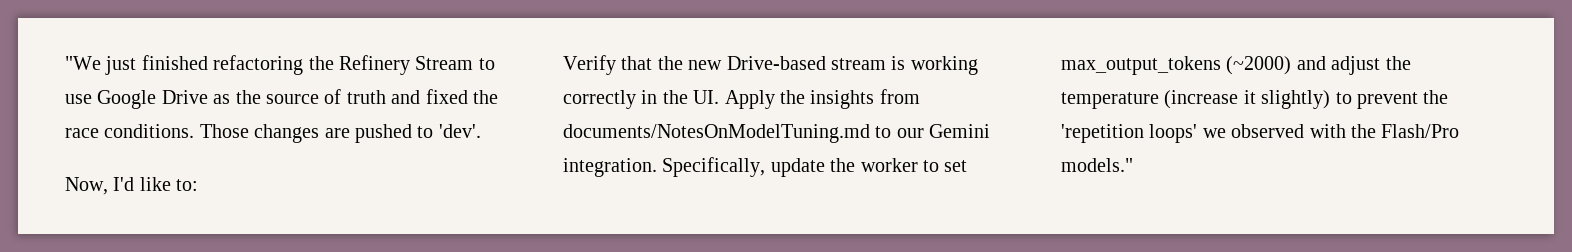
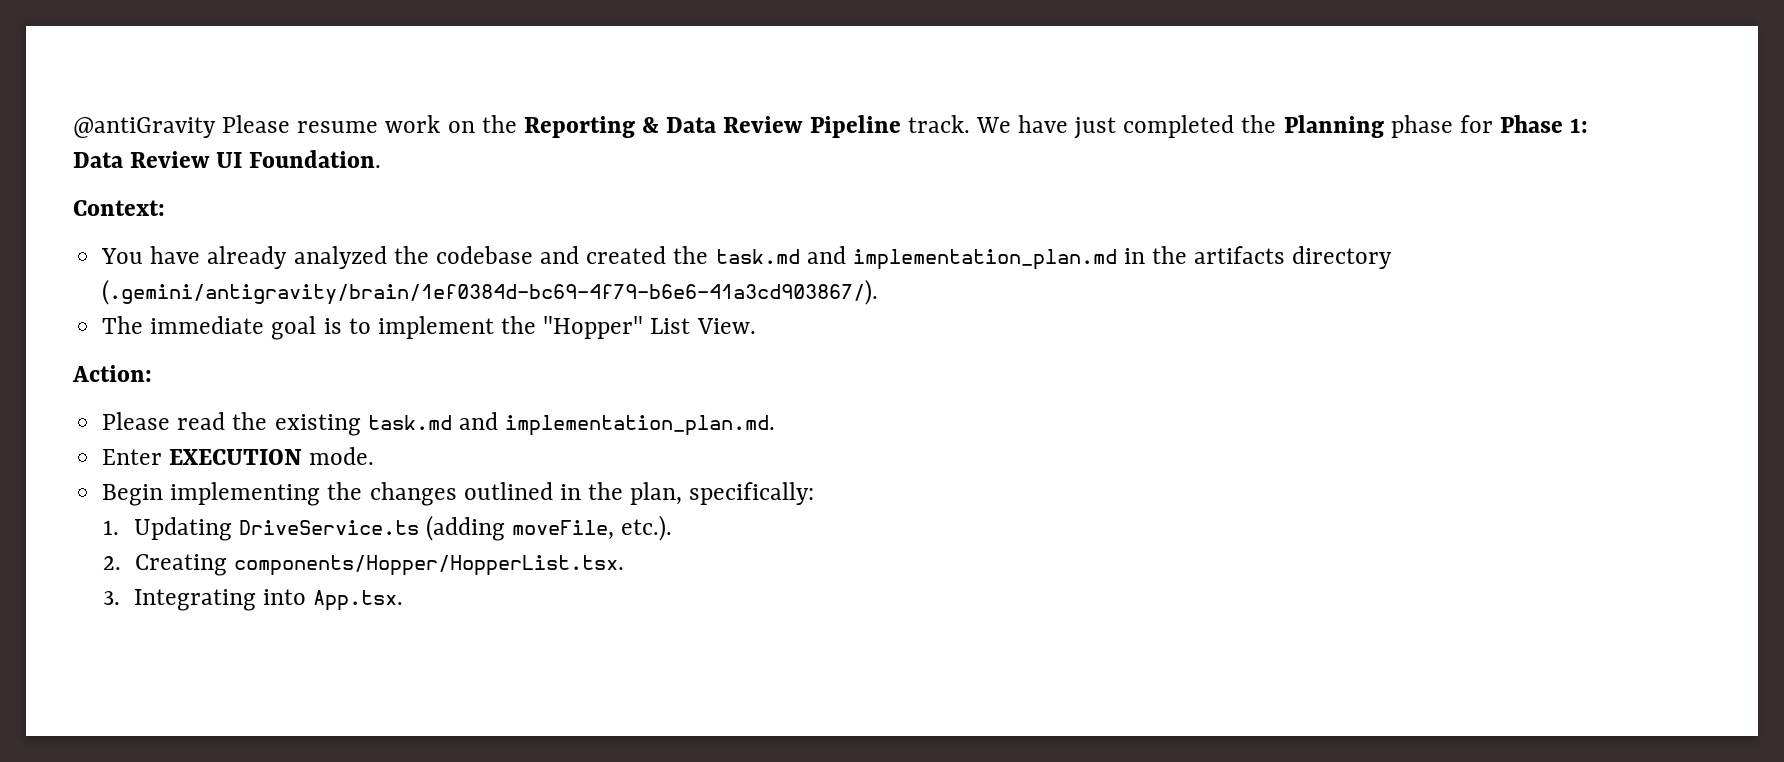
[65,55,495,75] [65,89,498,109] [65,124,481,143] [65,177,199,195] [563,55,978,75] [563,89,920,109] [563,124,991,143] [563,157,968,177] [1061,56,1411,75] [1061,90,1449,109] [1061,124,1460,143] [1061,158,1133,172] "We just finished refactoring the Refinery Stream to use Google Drive as the source of truth and fixed the race conditions. Those changes are pushed to 'dev'. // Now, I'd like to: // Verify that the new Drive-based stream is working correctly in the UI. Apply the insights from documents/NotesOnModelTuning.md to our Gemini integration. Specifically, update the worker to set max_output_tokens (~2000) and adjust the temperature (increase it slightly) to prevent the 'repetition loops' we observed with the Flash/Pro models." -> [73,115,1589,139] [73,150,382,168] [73,200,165,216] [101,246,1393,270] [102,279,879,305] [102,316,756,340] [72,365,152,382] [102,412,776,436] [102,447,375,465] [102,482,815,506] [103,515,673,541] [103,554,624,576] [103,589,404,611] @antiGravity Please resume work on the Reporting & Data Review Pipeline track. We have just completed the Planning phase for Phase 1: Data Review UI Foundation. // Context: // You have already analyzed the codebase and created the task.md and implementation_plan.md in the artifacts directory (.gemini/antigravity/brain/1ef0384d-bc69-4f79-b6e6-41a3cd903867/). // The immediate goal is to implement the "Hopper" List View. // Action: // Please read the existing task.md and implementation_plan.md. // Enter EXECUTION mode. // Begin implementing the changes outlined in the plan, specifically: // 1. Updating DriveService.ts (adding moveFile, etc.). // 2. Creating components/Hopper/HopperList.tsx. // 3. Integrating into App.tsx.

